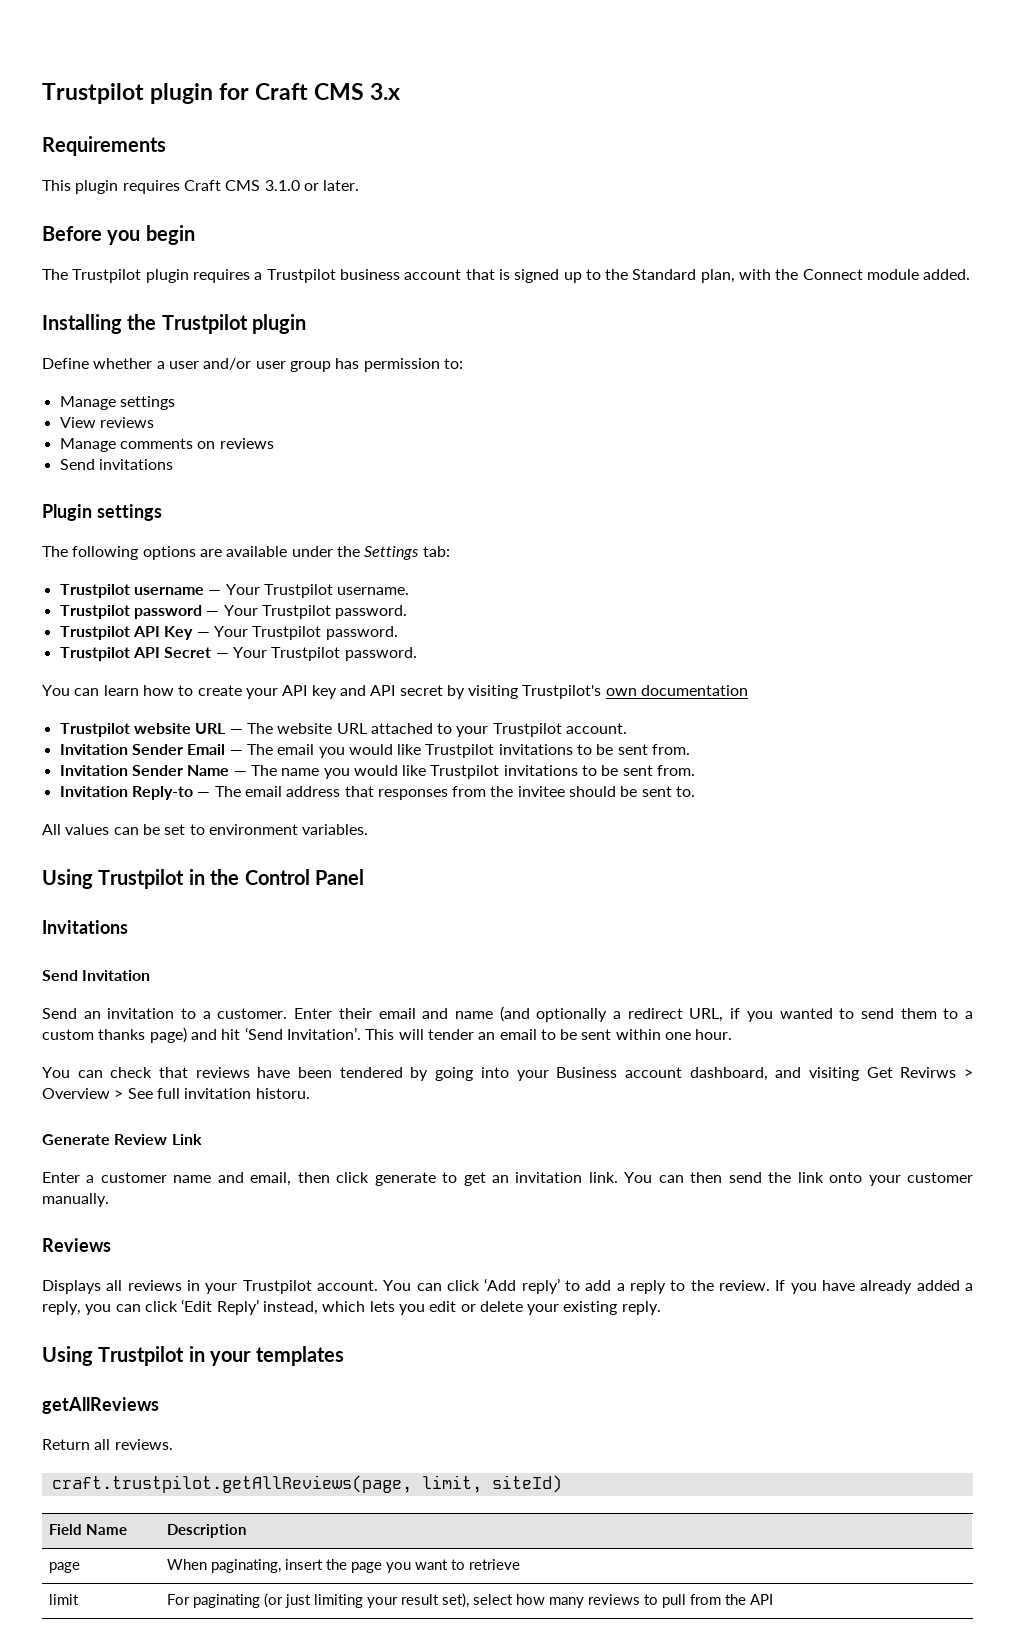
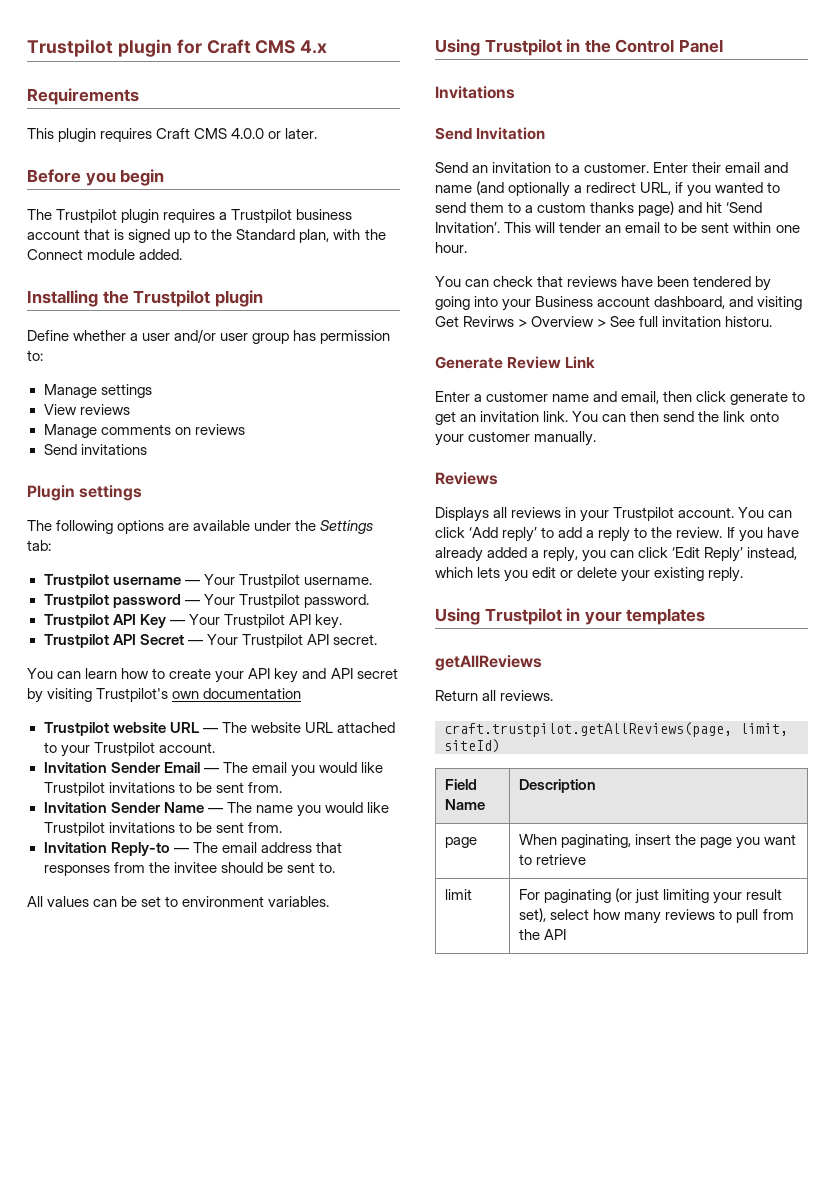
[370,83,401,100] 3.x -> [300,40,328,54] 4.x
[264,180,300,191] 3.1.0 -> [231,128,265,139] 4.0.0
[325,626,398,640] password. -> [288,614,342,629] API key.
[344,647,417,661] password. -> [306,634,377,645] API secret.

